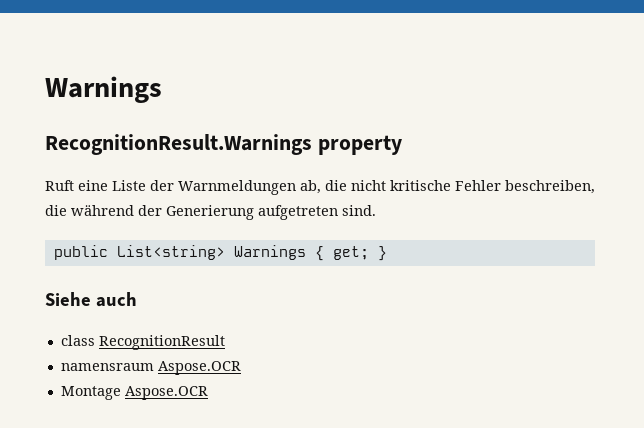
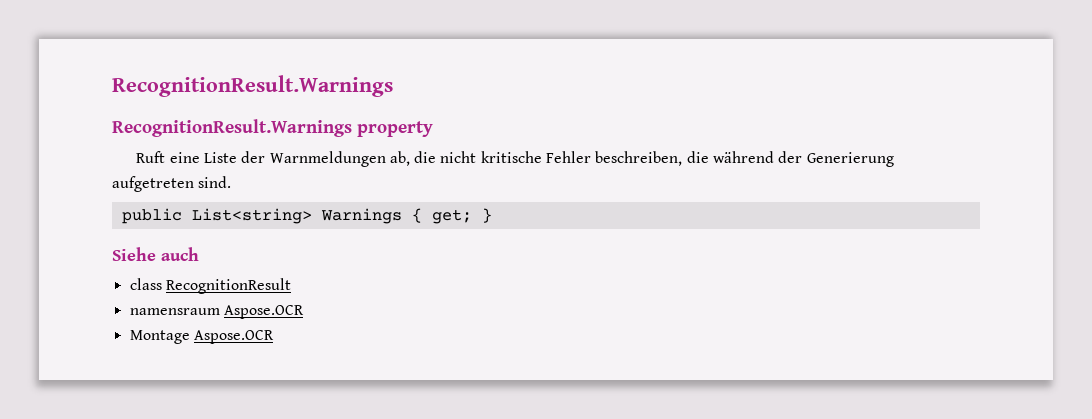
[45,76,162,103] Warnings -> [112,75,393,97] RecognitionResult.Warnings

